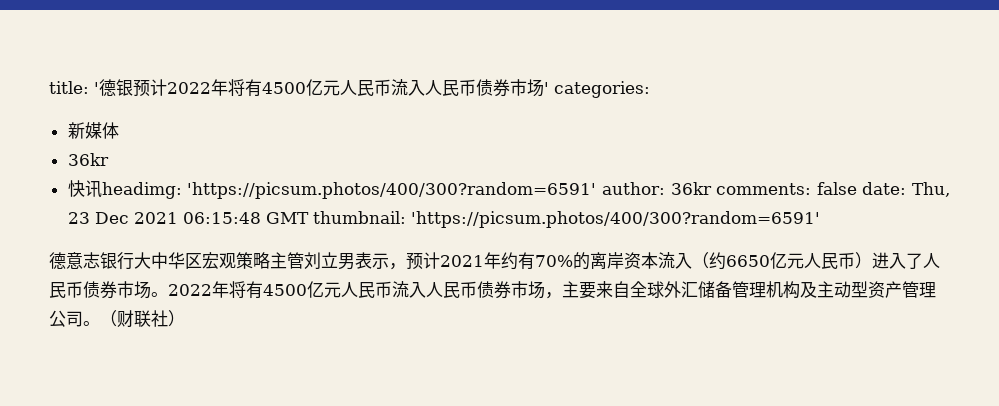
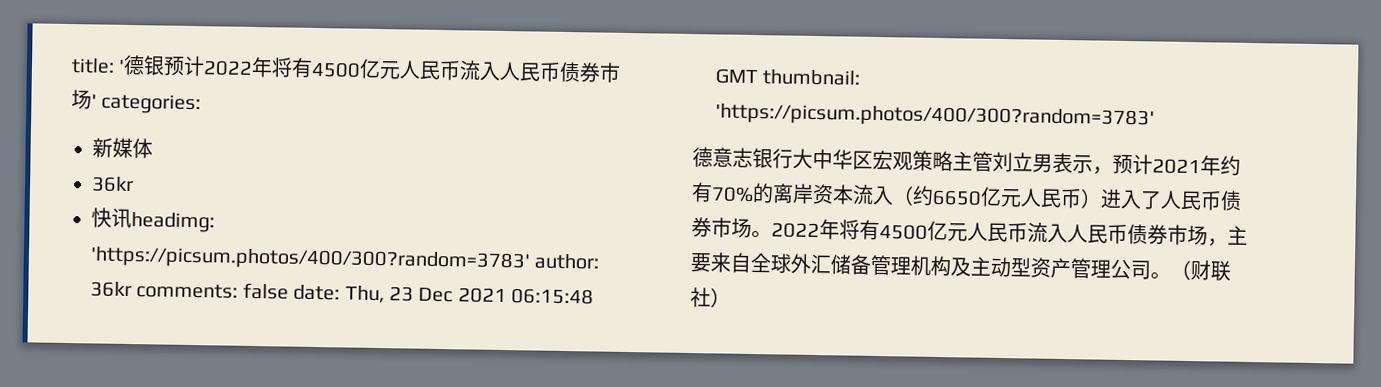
[187,182,597,199] 'https://picsum.photos/400/300?random=6591' -> [90,246,531,273] 'https://picsum.photos/400/300?random=3783'
[410,211,820,228] 'https://picsum.photos/400/300?random=6591' -> [715,103,1155,130] 'https://picsum.photos/400/300?random=3783'

